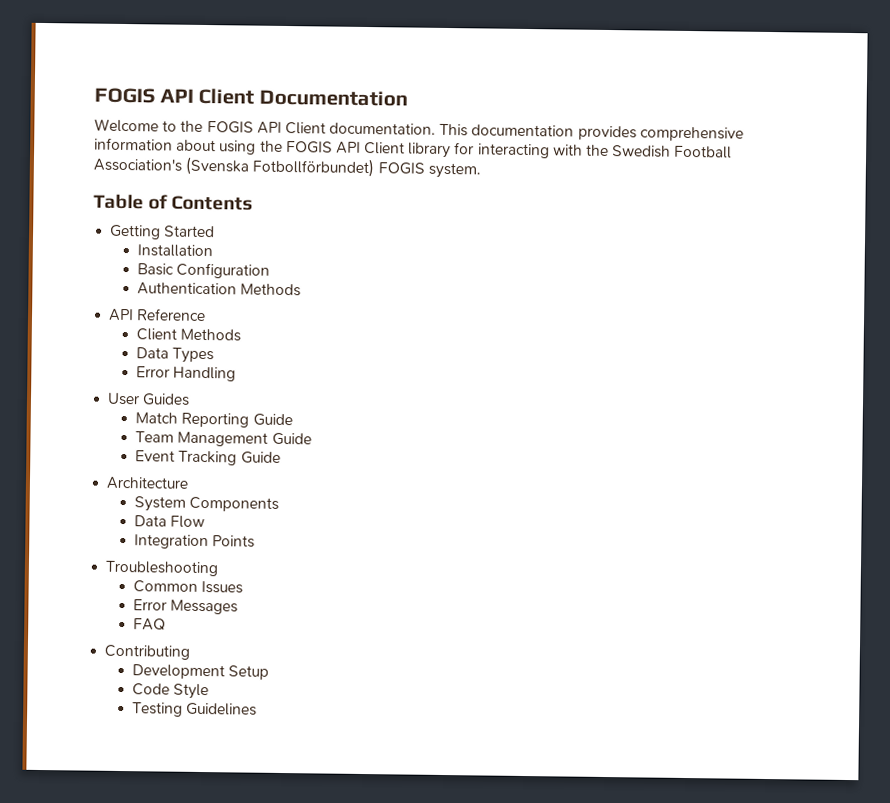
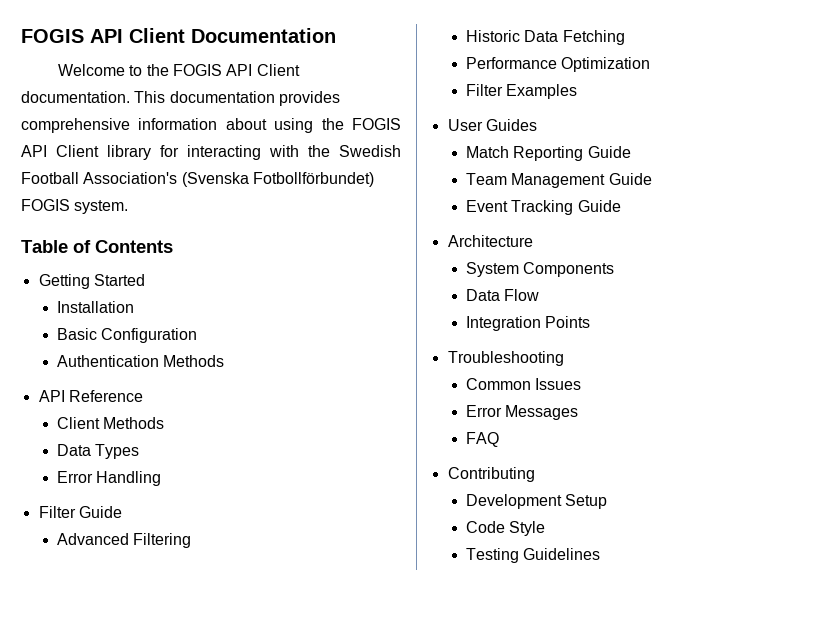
(237, 374) none -> [38,506,122,518] [57,533,192,548] [466,30,625,45] [466,57,651,72] [466,84,578,99] // Filter Guide // Advanced Filtering // Historic Data Fetching // Performance Optimization // Filter Examples

